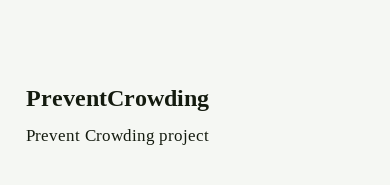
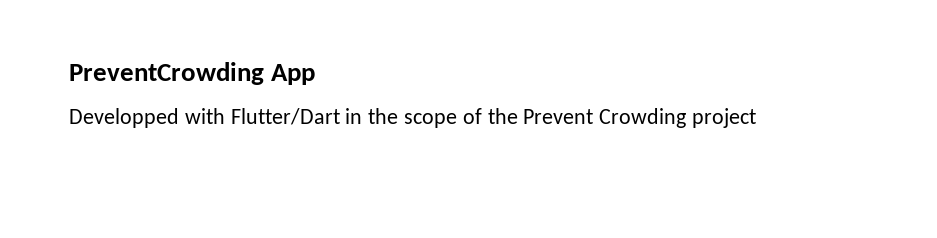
(209, 100) // -> [271,64,316,85] [69,108,518,128] App // Developped with Flutter/Dart in the scope of the

